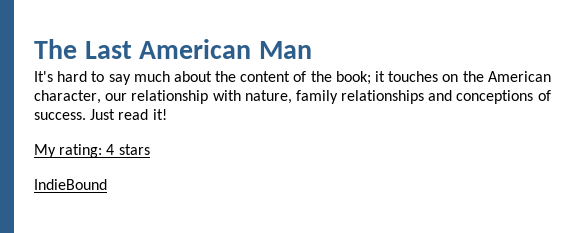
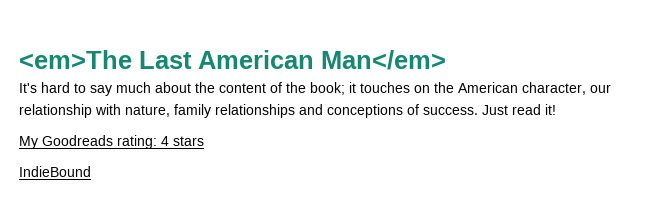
[34,39,77,59] The -> [19,50,132,69] <em>The
[258,41,312,59] Man -> [321,50,446,70] Man</em>
(56, 151) none -> [42,135,113,146] Goodreads

